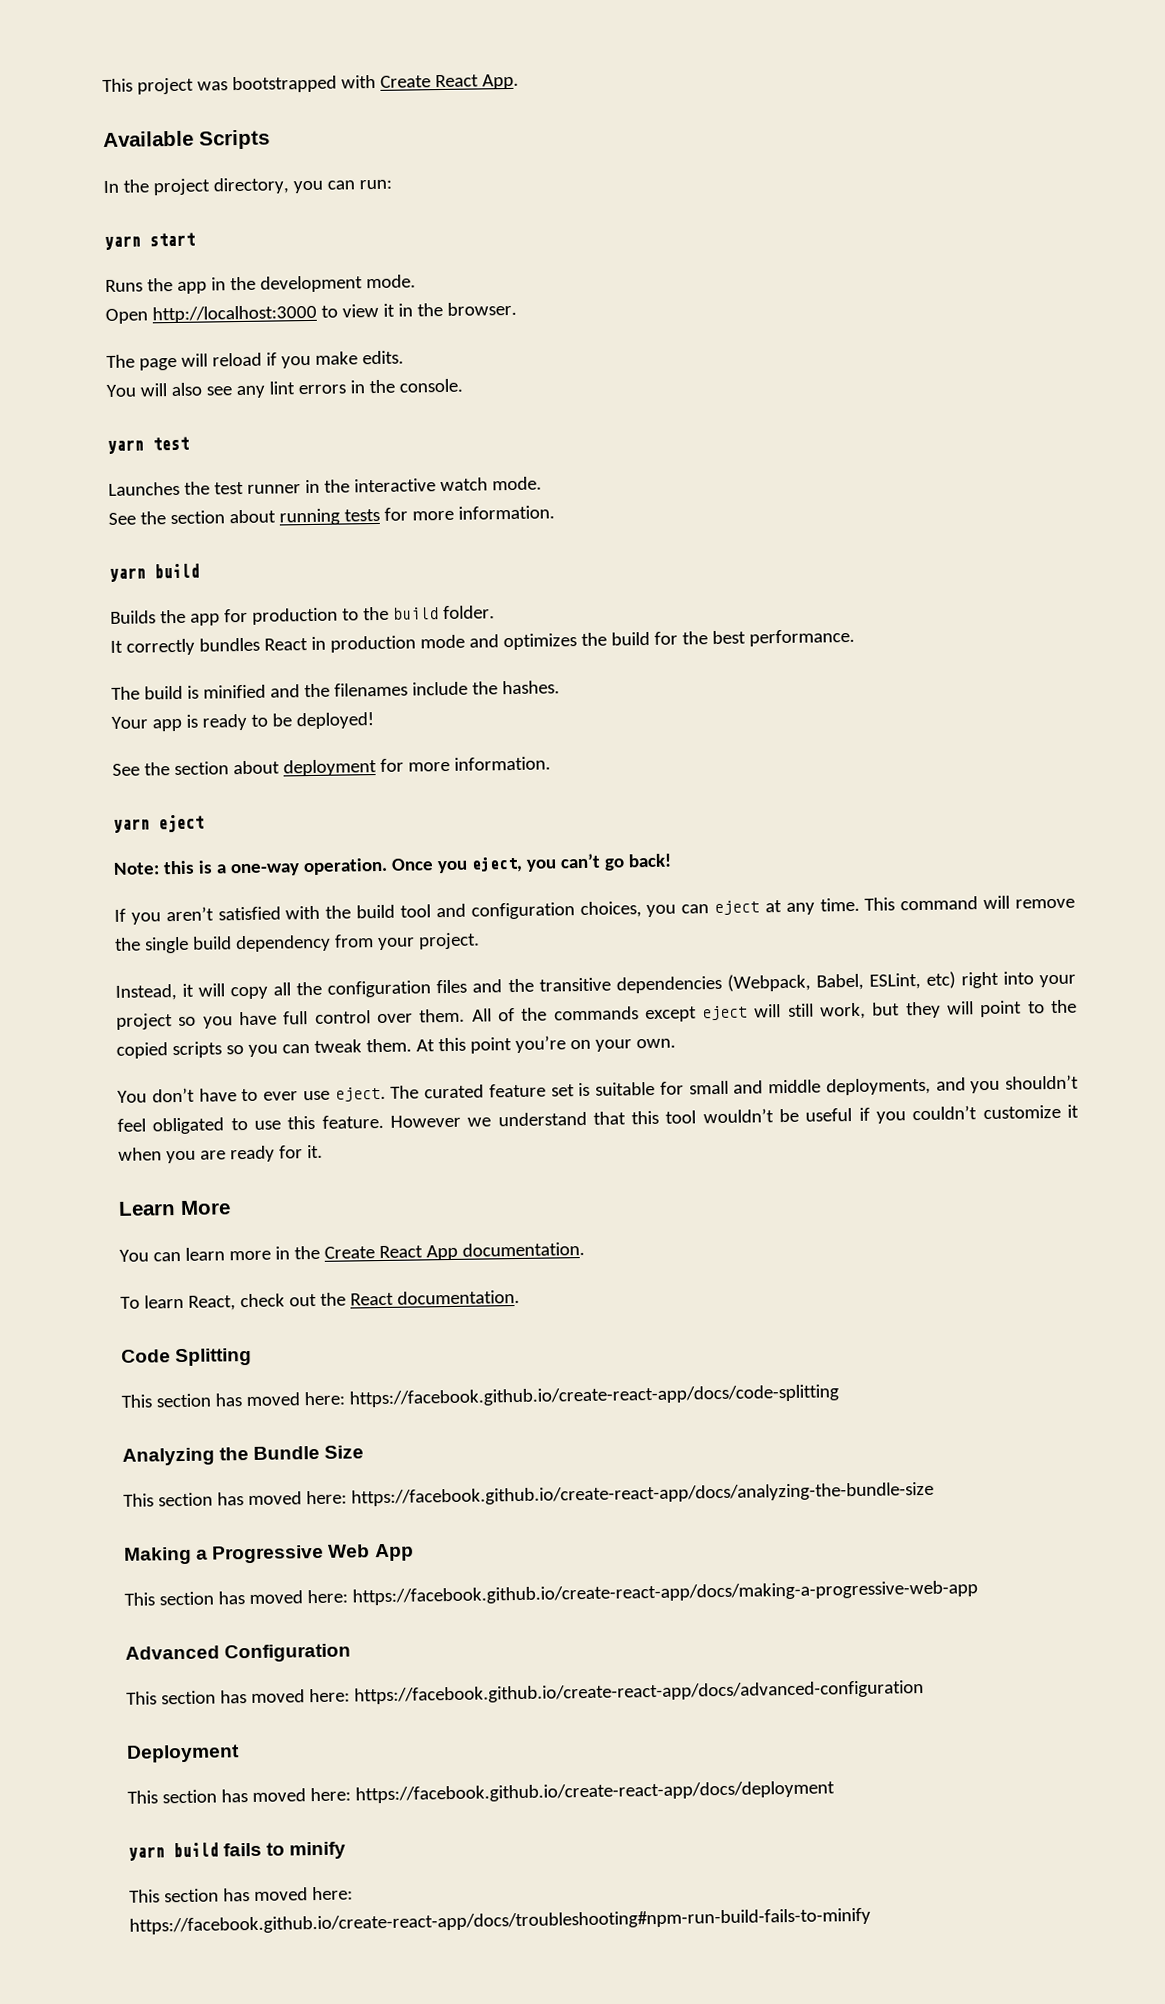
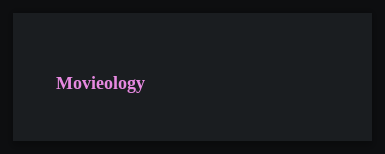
[102,73,519,95] [103,129,270,150] [103,177,392,196] [104,232,195,251] [105,274,416,294] [105,301,517,324] [106,350,404,371] [106,378,463,399] [107,436,189,454] [108,476,542,496] [108,505,555,526] [109,563,200,582] [110,605,495,626] [110,628,855,656] [111,680,560,700] [111,712,374,732] [112,756,551,777] [113,814,204,833] [113,853,672,877] [114,895,1076,925] [114,932,480,954] [115,971,1076,1001] [116,999,1078,1030] [116,1035,676,1059] [117,1074,1079,1103] [117,1104,1079,1135] [118,1144,323,1164] [118,1200,231,1216] [119,1241,585,1262] [120,1289,520,1311] [121,1347,253,1367] [121,1384,839,1408] [122,1445,365,1466] [123,1481,934,1507] [124,1543,414,1565] [124,1580,978,1606] [125,1643,352,1663] [126,1680,924,1705] [126,1744,240,1763] [127,1780,835,1804] [128,1841,347,1861] [129,1886,353,1903] [129,1907,871,1935] This project was bootstrapped with Create React App. // Available Scripts // In the project directory, you can run: // yarn start // Runs the app in the development mode. // Open http://localhost:3000 to view it in the browser. // The page will reload if you make edits. // You will also see any lint errors in the console. // yarn test // Launches the test runner in the interactive watch mode. // See the section about running tests for more information. // yarn build // Builds the app for production to the build folder. // It correctly bundles React in production mode and optimizes the build for the best performance. // The build is minified and the filenames include the hashes. // Your app is ready to be deployed! // See the section about deployment for more information. // yarn eject // Note: this is a one-way operation. Once you eject, you can’t go back! // If you aren’t satisfied with the build tool and configuration choices, you can eject at any time. This command will remove the single build dependency from your project. // Instead, it will copy all the configuration files and the transitive dependencies (Webpack, Babel, ESLint, etc) right into your project so you have full control over them. All of the commands except eject will still work, but they will point to the copied scripts so you can tweak them. At this point you’re on your own. // You don’t have to ever use eject. The curated feature set is suitable for small and middle deployments, and you shouldn’t feel obligated to use this feature. However we understand that this tool wouldn’t be useful if you couldn’t customize it when you are ready for it. // Learn More // You can learn more in the Create React App documentation. // To learn React, check out the React documentation. // Code Splitting // This section has moved here: https://facebook.github.io/create-react-app/docs/code-splitting // Analyzing the Bundle Size // This section has moved here: https://facebook.github.io/create-react-app/docs/analyzing-the-bundle-size // Making a Progressive Web App // This section has moved here: https://facebook.github.io/create-react-app/docs/making-a-progressive-web-app // Advanced Configuration // This section has moved here: https://facebook.github.io/create-react-app/docs/advanced-configuration // Deployment // This section has moved here: https://facebook.github.io/create-react-app/docs/deployment // yarn build fails to minify // This section has moved here: https://facebook.github.io/create-react-app/docs/troubleshooting#npm-run-build-fails-to-minify -> [56,76,145,93] Movieology

